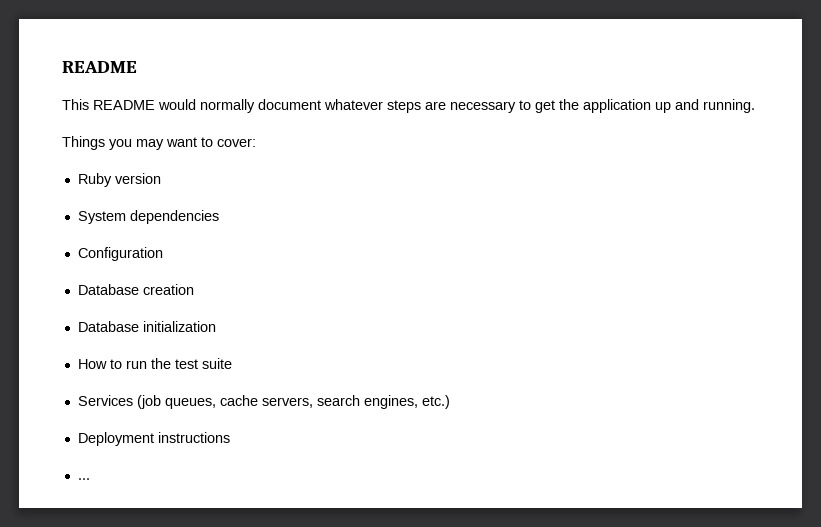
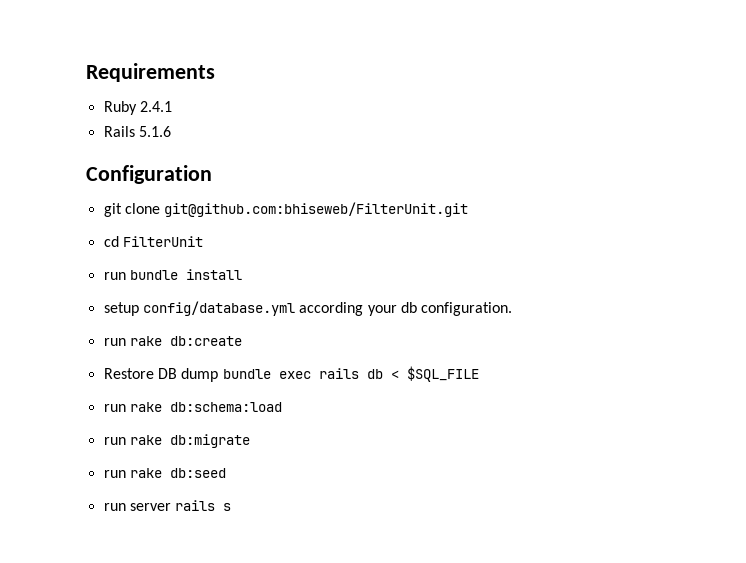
[62,61,137,73] [62,99,755,113] [62,136,256,150] [77,173,161,187] [77,210,219,224] [77,247,163,261] [77,284,194,295] [77,321,216,332] [77,358,232,369] [77,395,450,409] [77,432,230,446] [77,478,90,480] README // This README would normally document whatever steps are necessary to get the application up and running. // Things you may want to cover: // Ruby version // System dependencies // Configuration // Database creation // Database initialization // How to run the test suite // Services (job queues, cache servers, search engines, etc.) // Deployment instructions // ... -> [86,63,215,82] [103,101,172,115] [103,126,171,137] [86,165,212,184] [103,202,469,217] [103,236,203,247] [103,269,242,280] [103,301,513,316] [103,336,242,346] [103,366,479,382] [103,402,282,412] [103,434,250,448] [103,468,226,478] [103,500,232,511] Requirements // Ruby 2.4.1 // Rails 5.1.6 // Configuration // git clone git@github.com:bhiseweb/FilterUnit.git // cd FilterUnit // run bundle install // setup config/database.yml according your db configuration. // run rake db:create // Restore DB dump bundle exec rails db < $SQL_FILE // run rake db:schema:load // run rake db:migrate // run rake db:seed // run server rails s

